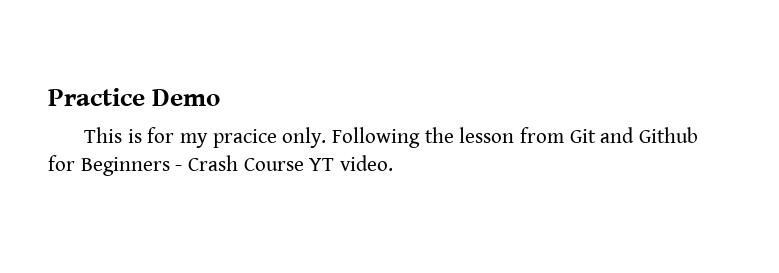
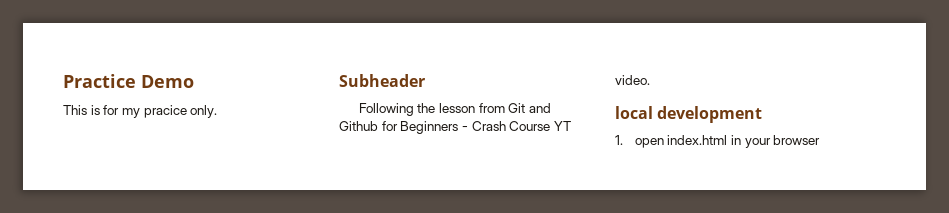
(327, 137) none -> [339,74,425,87] // Subheader //
(394, 163) none -> [615,106,763,123] [615,135,821,148] // local development // 1. open index.html in your browser

